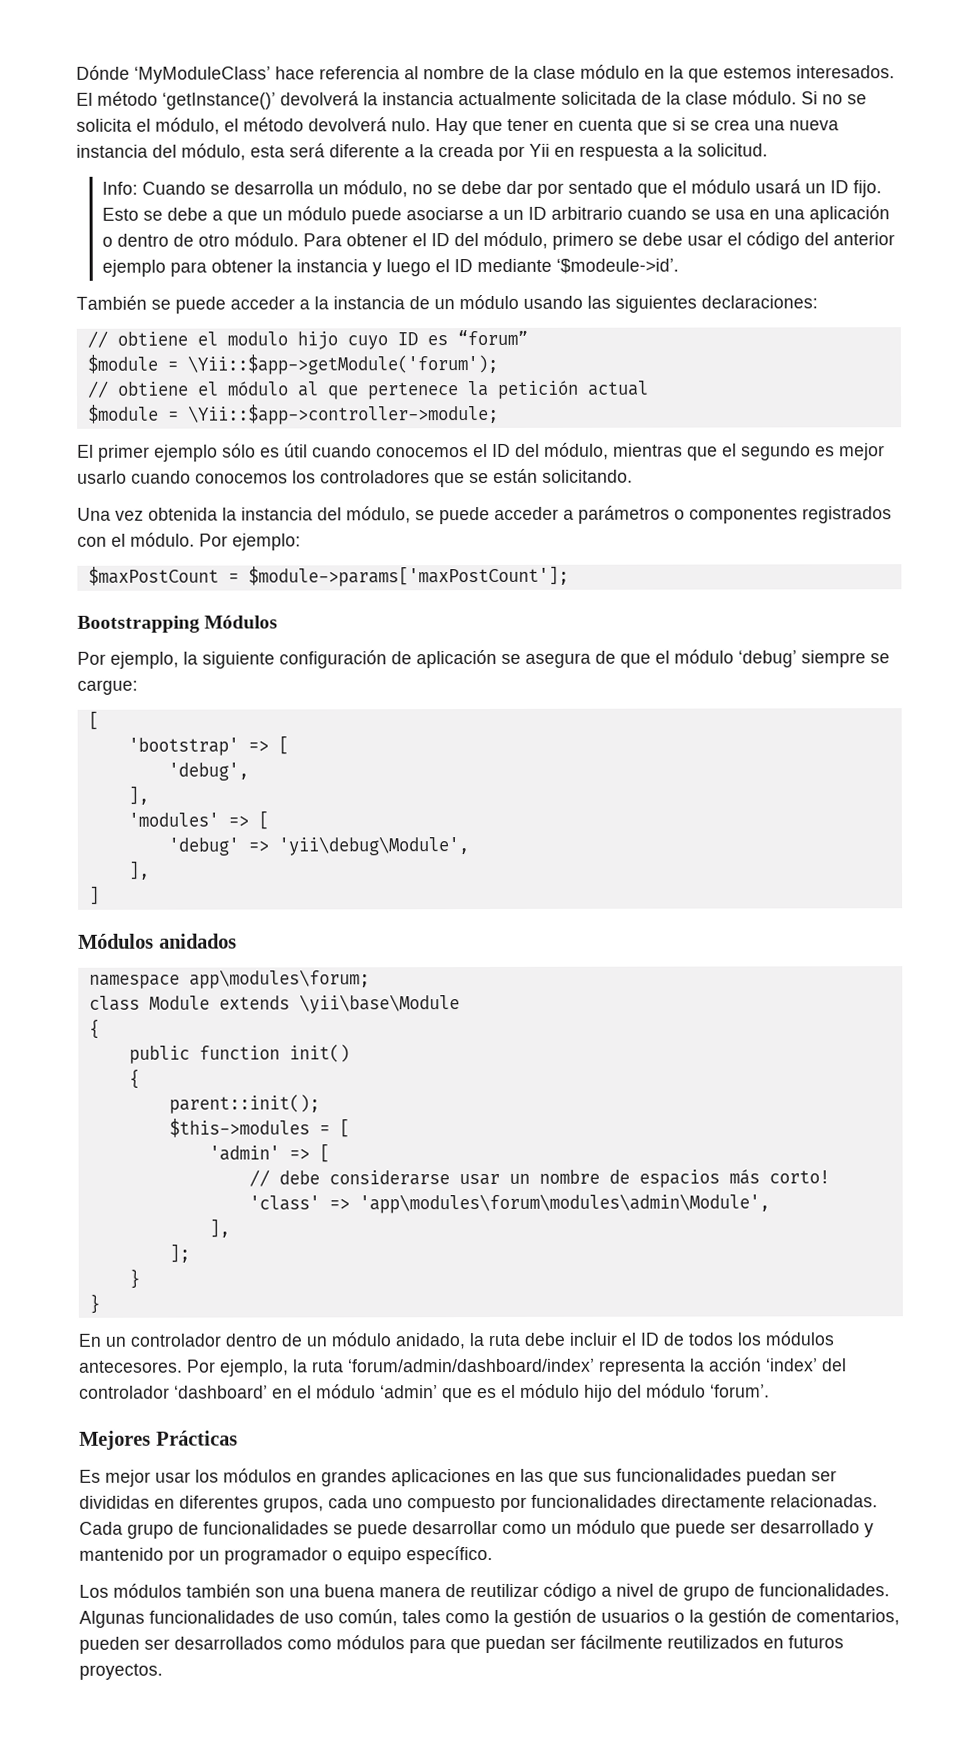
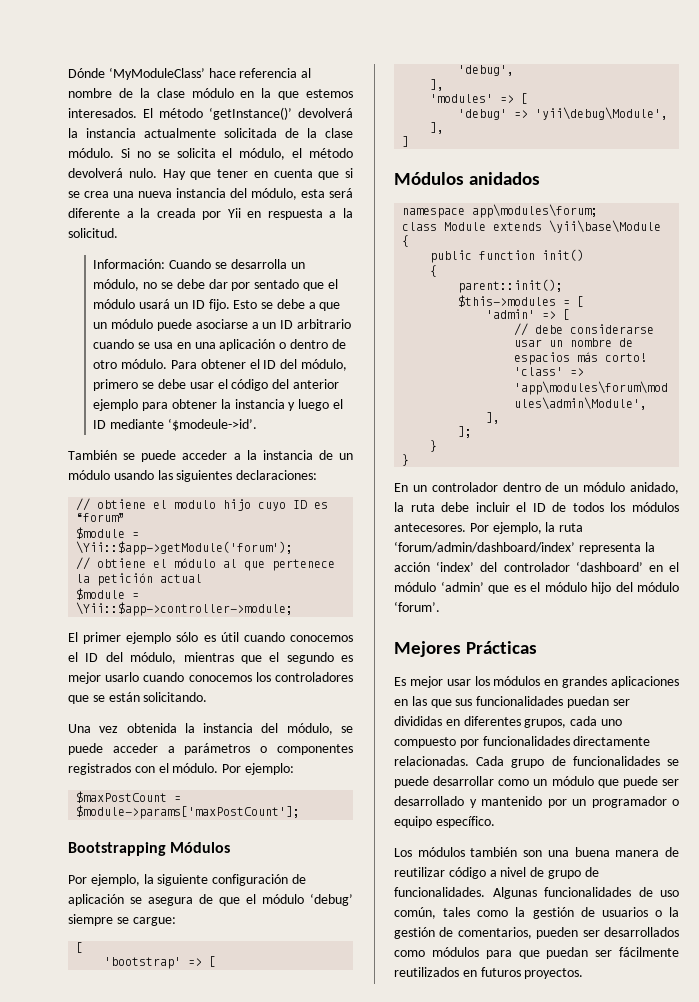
[101,181,138,195] Info: -> [93,259,166,269] Información:

